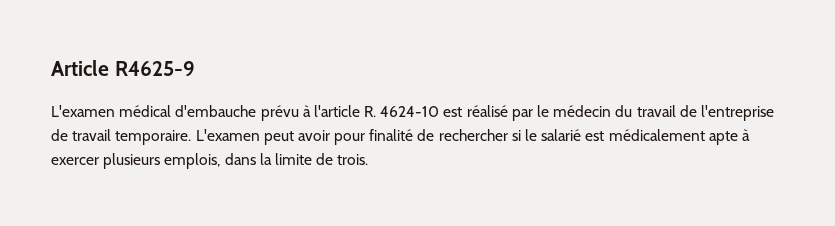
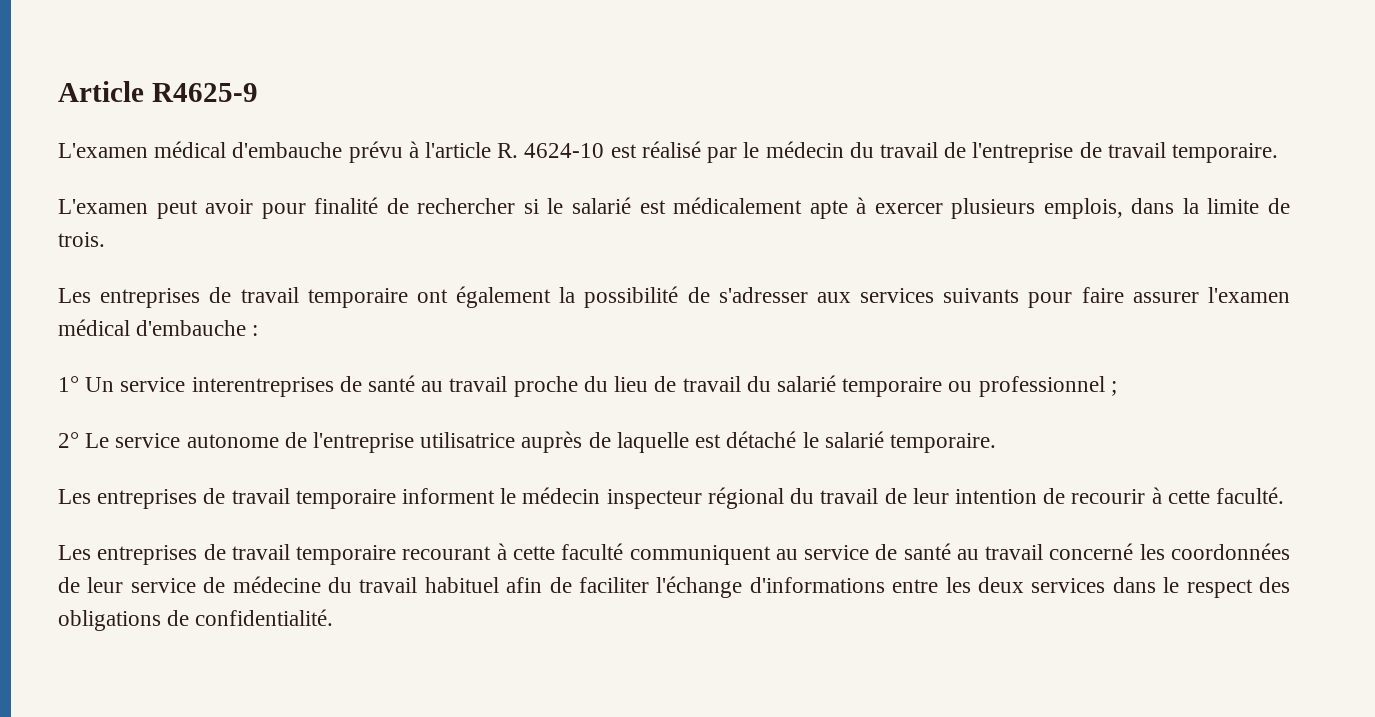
(192, 137) none -> (1278, 153) //
(369, 159) none -> [58,286,1290,308] [58,319,259,336] [58,375,1117,397] [58,431,996,453] [58,487,1284,509] [58,543,1290,565] [58,576,1290,598] [58,609,334,631] // Les entreprises de travail temporaire ont également la possibilité de s'adresser aux services suivants pour faire assurer l'examen médical d'embauche : // 1° Un service interentreprises de santé au travail proche du lieu de travail du salarié temporaire ou professionnel ; // 2° Le service autonome de l'entreprise utilisatrice auprès de laquelle est détaché le salarié temporaire. // Les entreprises de travail temporaire informent le médecin inspecteur régional du travail de leur intention de recourir à cette faculté. // Les entreprises de travail temporaire recourant à cette faculté communiquent au service de santé au travail concerné les coordonnées de leur service de médecine du travail habituel afin de faciliter l'échange d'informations entre les deux services dans le respect des obligations de confidentialité.

